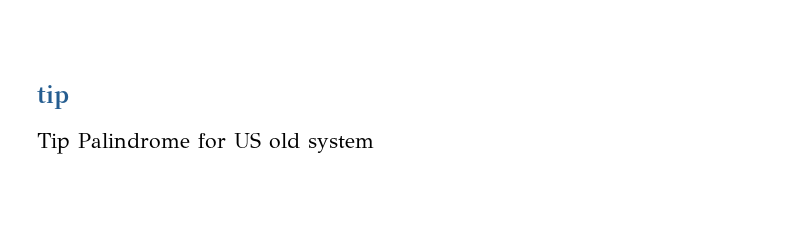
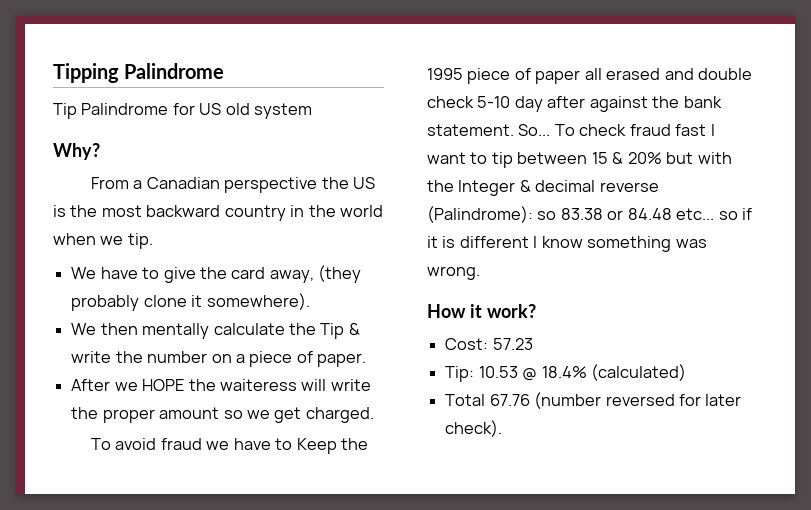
[37,85,69,109] tip -> [53,63,225,83] Tipping Palindrome
(374, 144) none -> [53,143,100,160] [90,177,376,193] [53,205,384,221] [53,233,153,249] [71,265,362,283] [71,293,310,311] [71,323,360,339] [71,351,367,367] [71,379,371,391] [71,407,374,423] [90,438,369,454] [427,68,753,84] [427,96,722,112] [427,124,715,136] [427,152,732,168] [427,180,659,196] [427,206,753,223] [427,236,707,252] [427,266,480,280] [427,304,536,318] [445,338,533,350] [445,364,686,382] [445,392,742,409] [445,420,503,437] // Why? // From a Canadian perspective the US is the most backward country in the world when we tip. // We have to give the card away, (they probably clone it somewhere). // We then mentally calculate the Tip & write the number on a piece of paper. // After we HOPE the waiteress will write the proper amount so we get charged. // To avoid fraud we have to Keep the 1995 piece of paper all erased and double check 5-10 day after against the bank statement. So... To check fraud fast I want to tip between 15 & 20% but with the Integer & decimal reverse (Palindrome): so 83.38 or 84.48 etc... so if it is different I know something was wrong. // How it work? // Cost: 57.23 // Tip: 10.53 @ 18.4% (calculated) // Total 67.76 (number reversed for later check).

